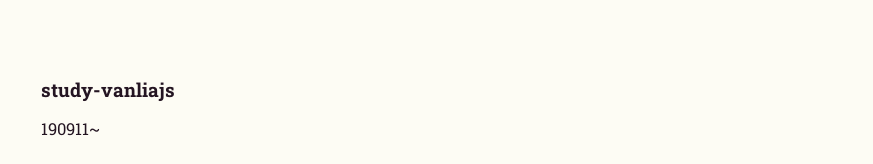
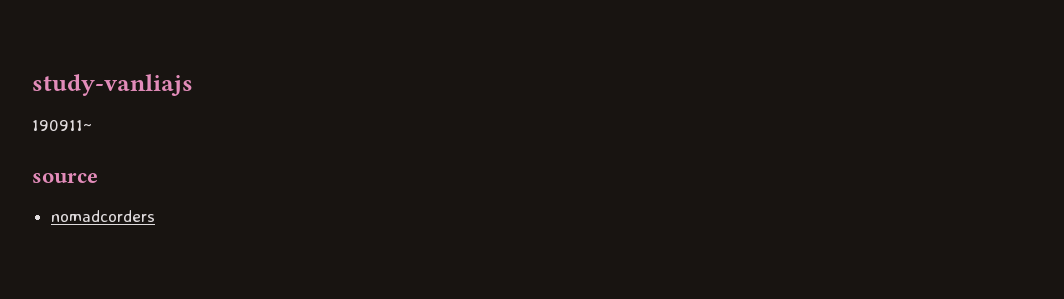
(100, 129) none -> [32,173,98,183] [50,210,155,222] // source // nomadcorders

